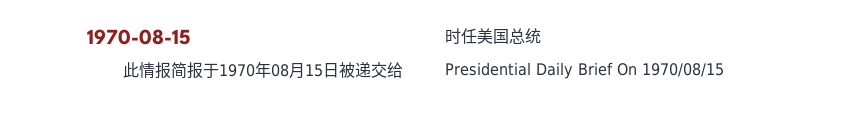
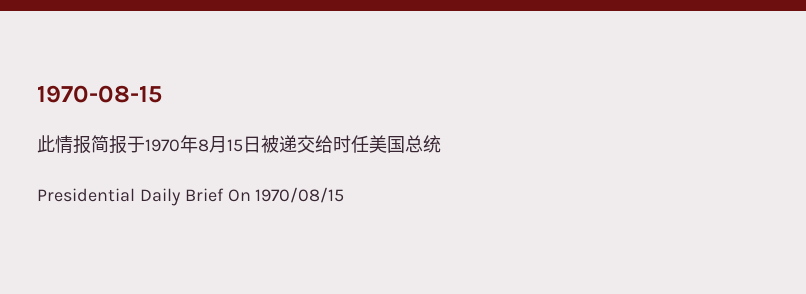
[271,64,290,77] 08 -> [198,139,209,152] 8

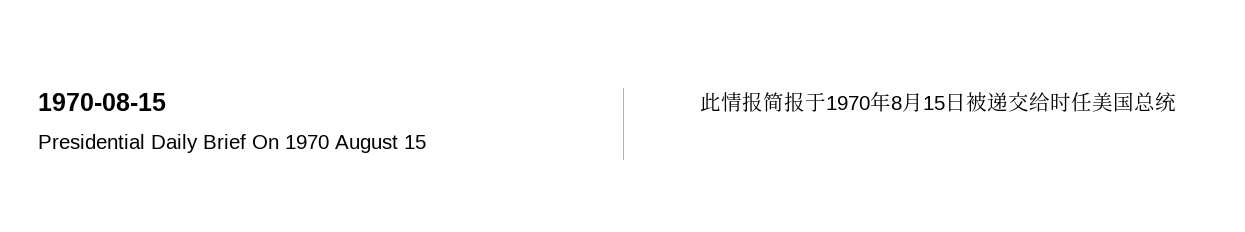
(162, 94) none -> [38,134,426,153] // Presidential Daily Brief On 1970 August 15
[37,187,345,206] // Presidential Daily Brief On 1970/08/15 -> (1176, 102) none

